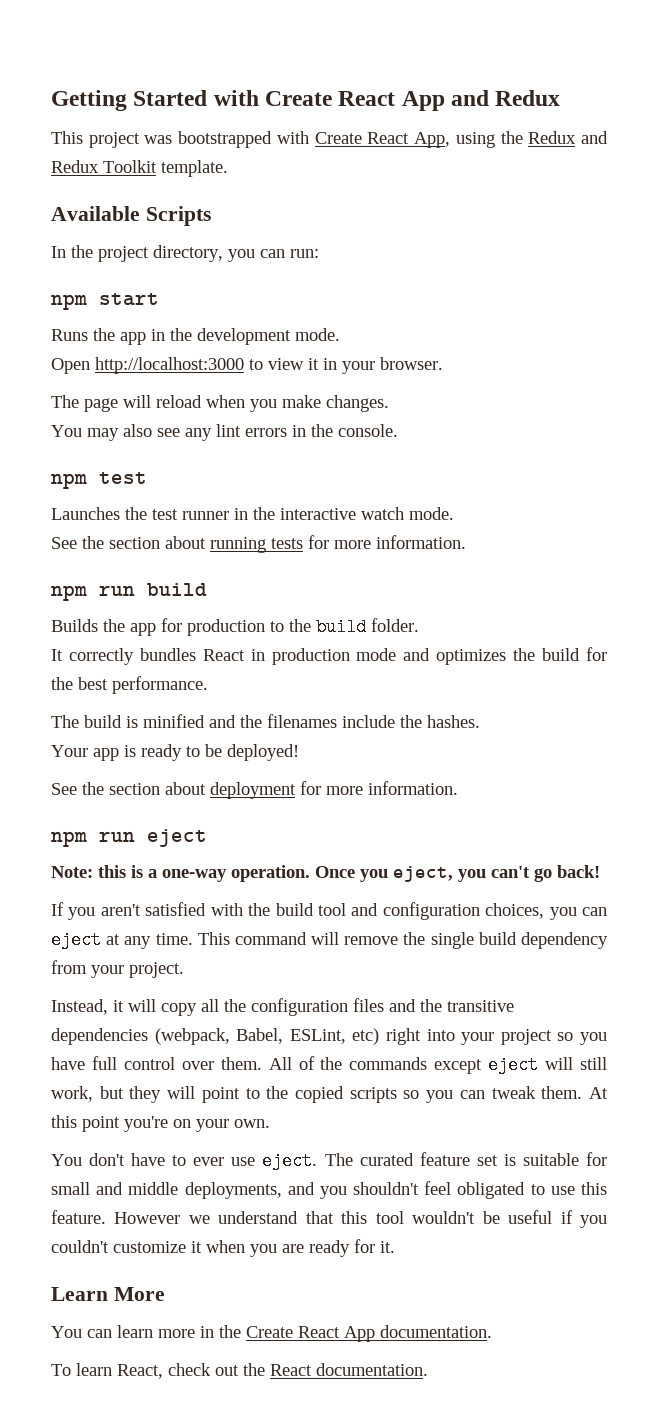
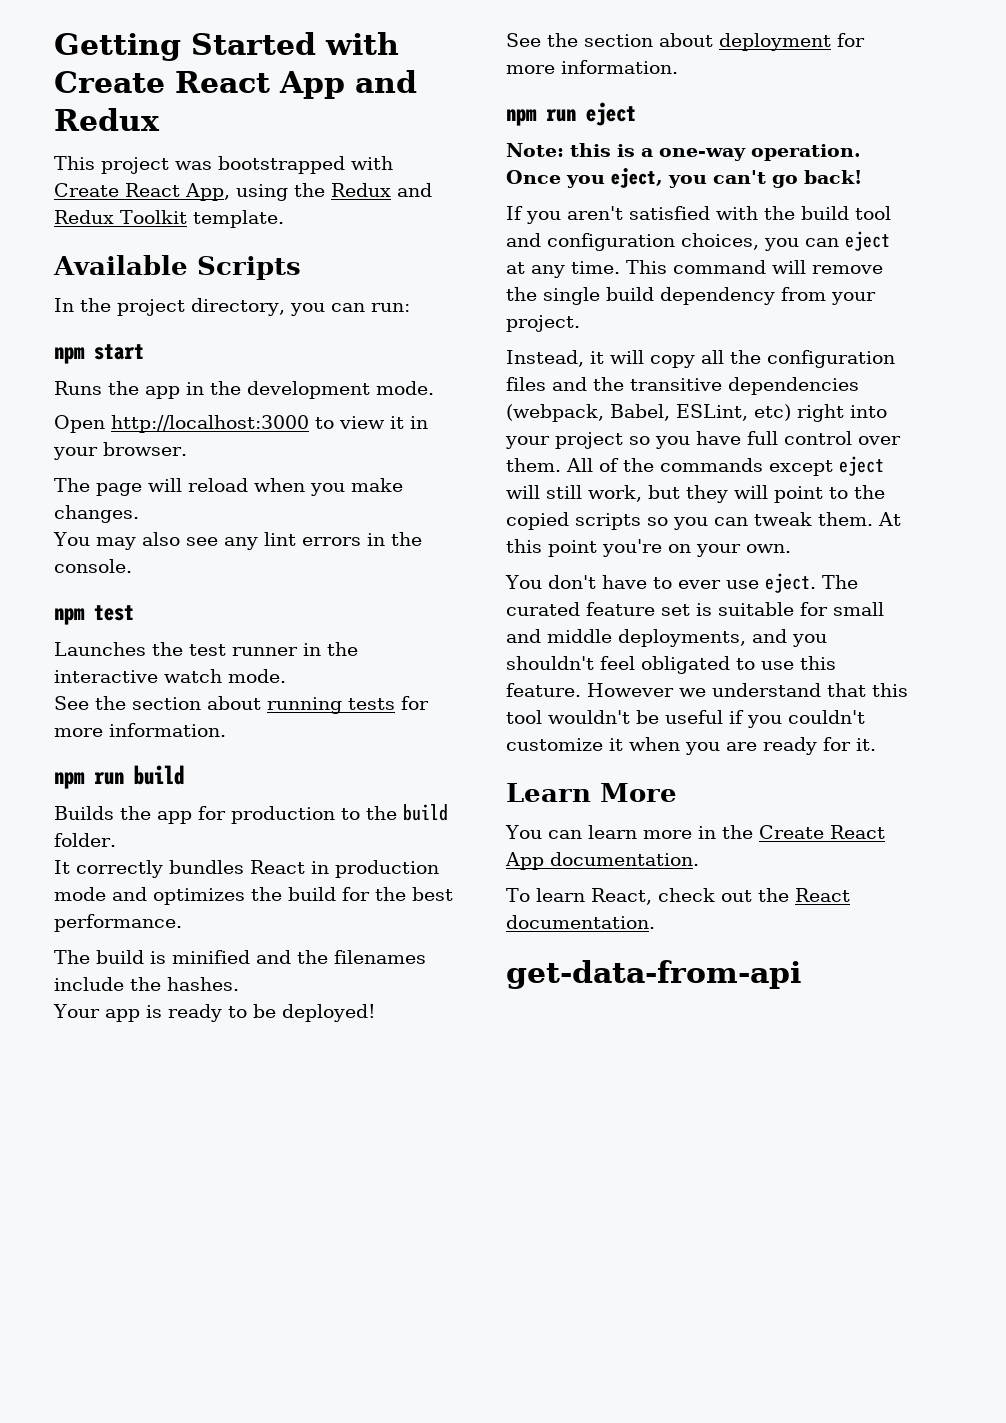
(428, 1369) none -> [506,960,801,989] // get-data-from-api

